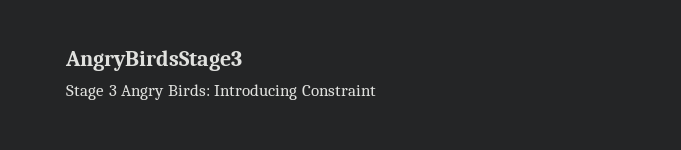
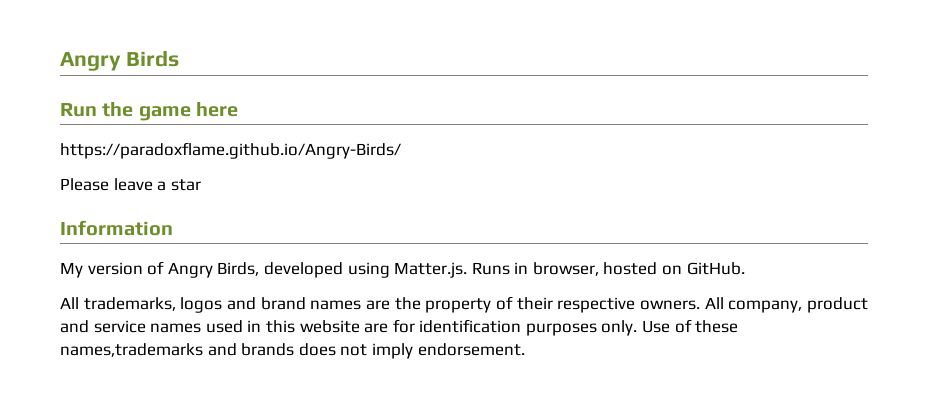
[65,50,242,71] [66,84,376,100] AngryBirdsStage3 // Stage 3 Angry Birds: Introducing Constraint -> [60,50,179,71] [60,102,239,121] [60,142,401,159] [60,178,201,191] [60,220,173,236] [60,261,745,278] [60,296,868,313] [60,319,739,336] [60,343,525,359] Angry Birds // Run the game here // https://paradoxflame.github.io/Angry-Birds/ // Please leave a star // Information // My version of Angry Birds, developed using Matter.js. Runs in browser, hosted on GitHub. // All trademarks, logos and brand names are the property of their respective owners. All company, product and service names used in this website are for identification purposes only. Use of these names,trademarks and brands does not imply endorsement.

